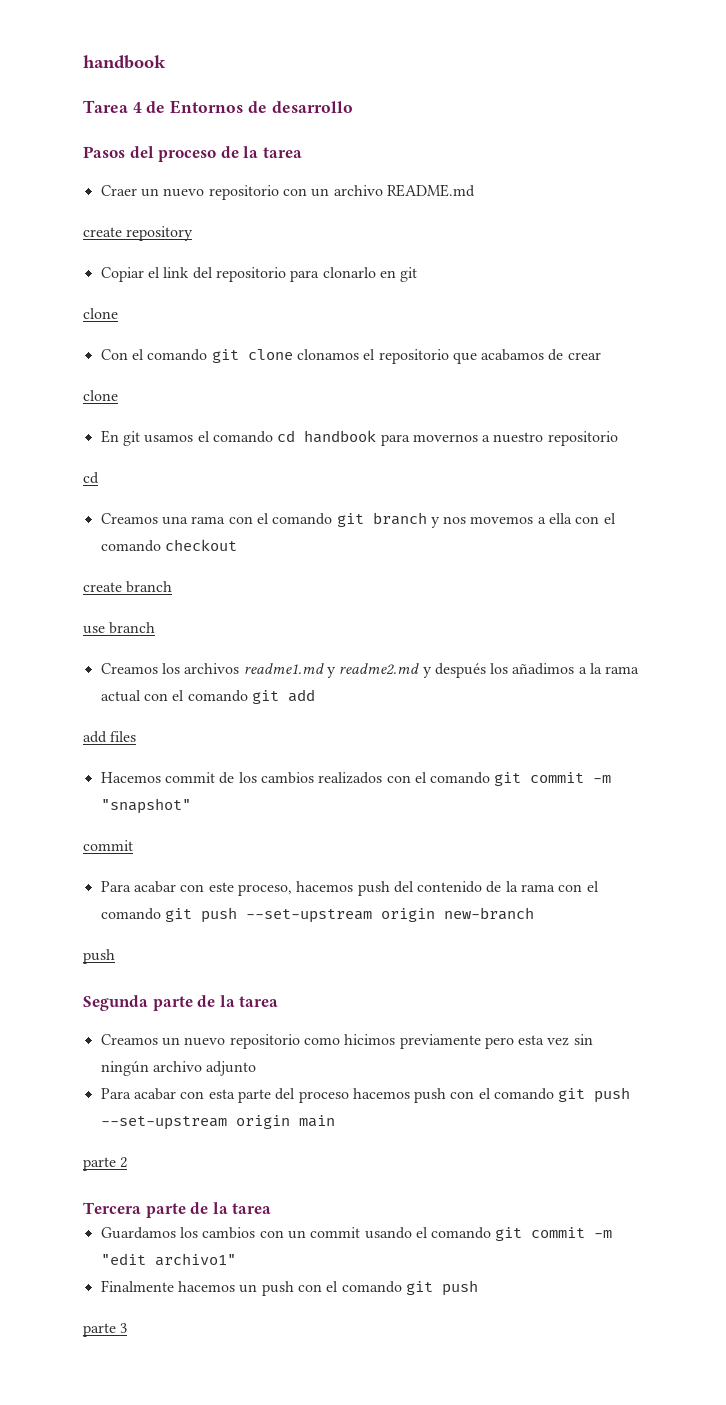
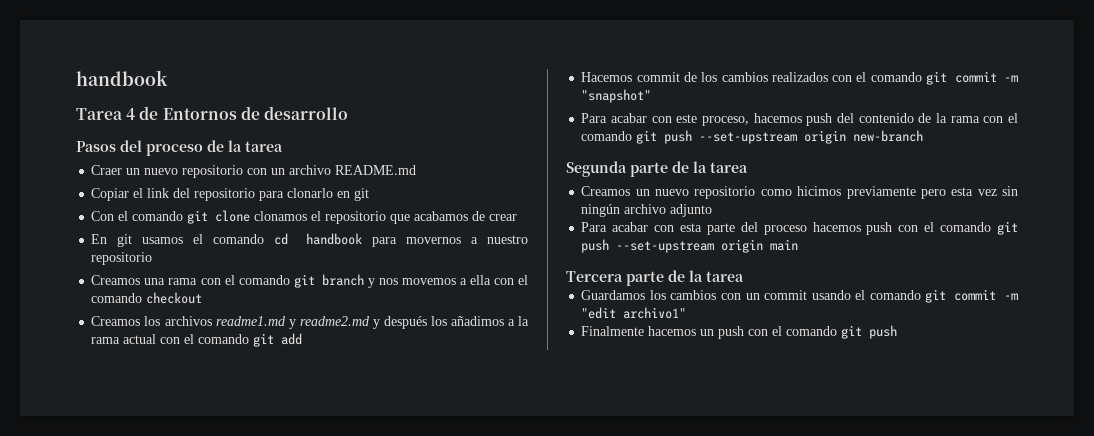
[83,226,194,241] // create repository -> (417, 170) none
[83,308,118,319] // clone -> (370, 194) none
[83,390,118,401] // clone -> (518, 217) none
[83,472,99,484] // cd -> (153, 258) none
[83,581,173,593] [83,622,156,634] // create branch // use branch -> (203, 298) none
[83,731,137,743] // add files -> (303, 339) none
[83,840,133,851] // commit -> (652, 96) none
[83,949,115,964] // push -> (924, 136) none
[83,1157,128,1171] // parte 2 -> (799, 245) none
[83,1323,128,1337] // parte 3 -> (898, 332) none

